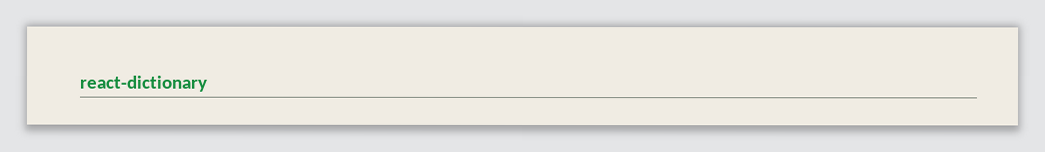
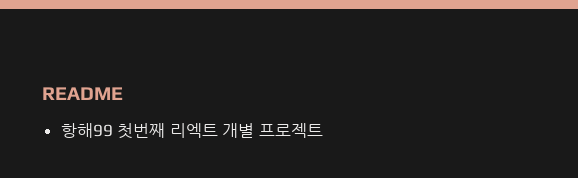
[79,75,208,92] react-dictionary -> [42,87,123,100] [60,123,324,139] README // 항해99 첫번째 리엑트 개별 프로젝트

